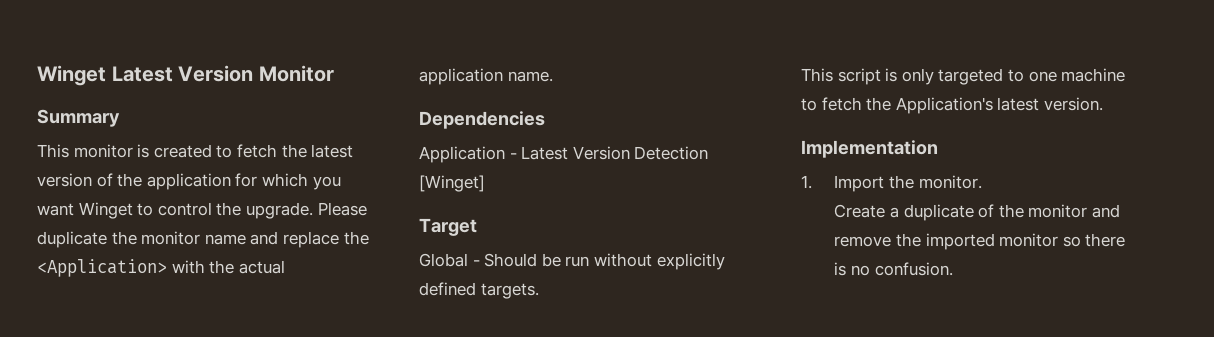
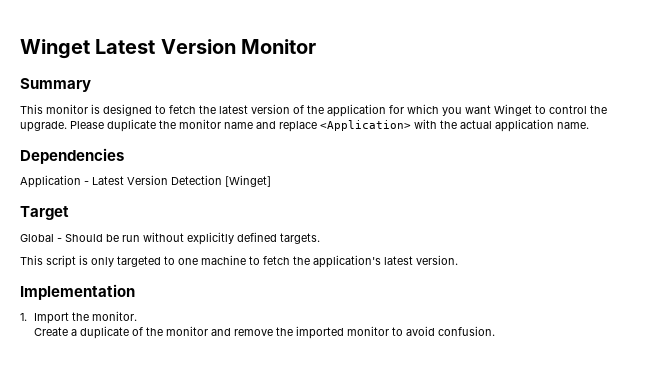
[153,144,212,158] created -> [103,104,152,116] designed
[343,231,369,245] the -> (317, 126) none
[895,97,993,114] Application's -> [313,255,381,268] application's
[1062,233,1126,247] [834,262,871,276] so there is no -> [391,326,435,336] to avoid

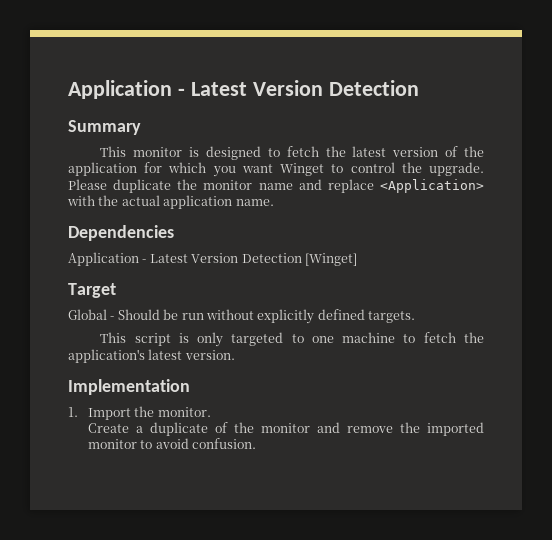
[20,39,317,59] Winget Latest Version Monitor -> [68,80,419,99] Application - Latest Version Detection

